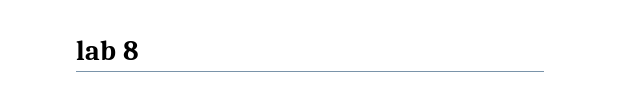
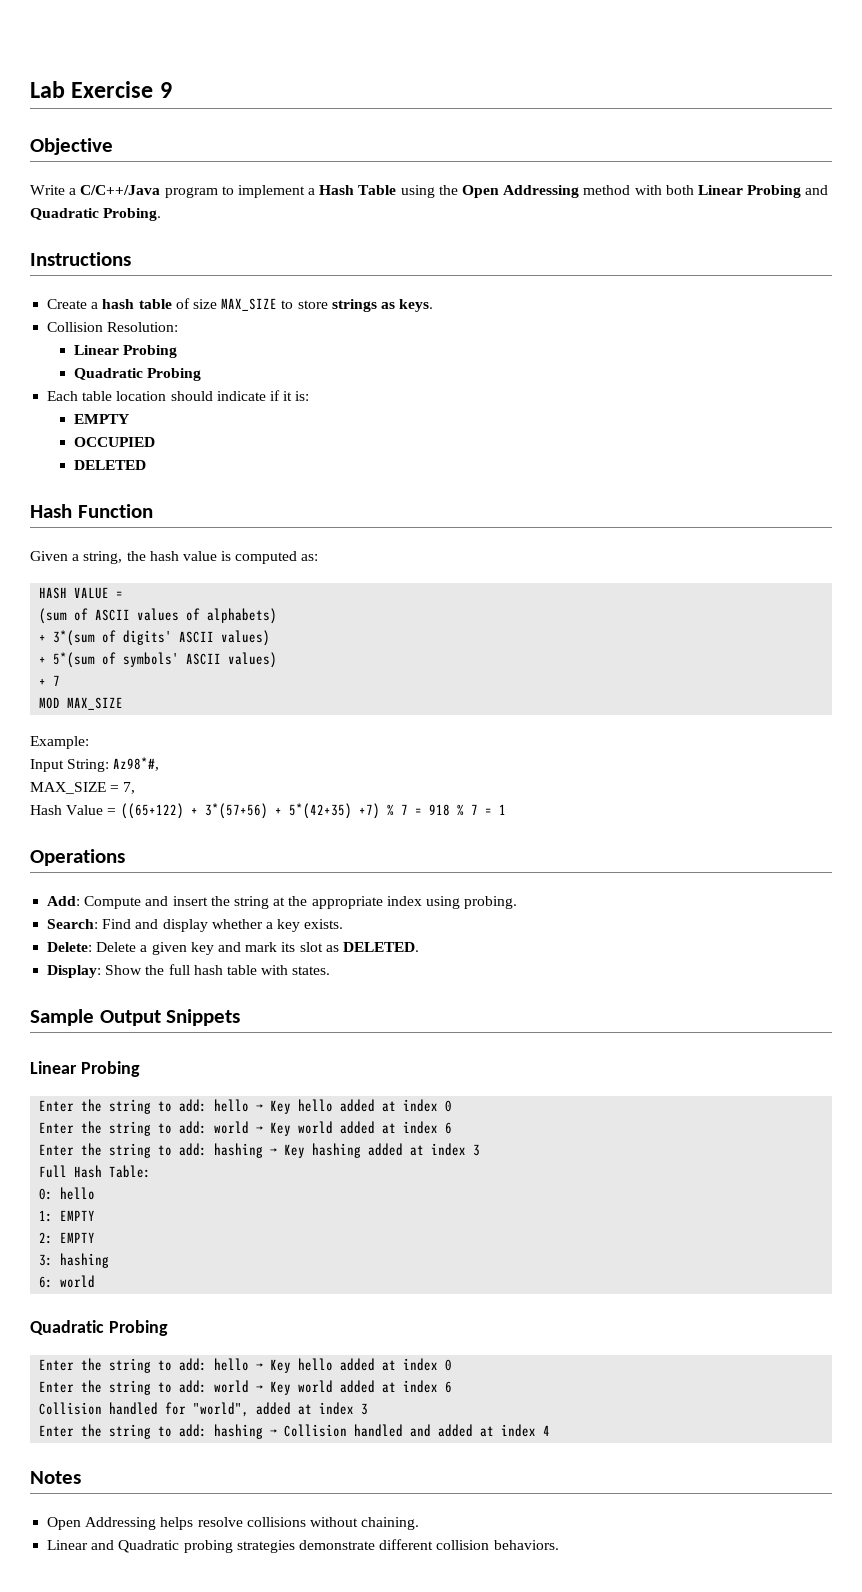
[76,40,140,60] lab 8 -> [30,81,172,98] [30,138,113,155] [30,185,829,198] [30,208,162,221] [30,252,131,266] [47,298,434,312] [47,322,179,332] [73,345,178,358] [73,368,202,381] [47,390,310,401] [73,414,129,424] [73,437,155,447] [73,460,146,470] [30,504,153,518] [30,551,319,564] [39,587,124,599] [39,608,278,624] [39,630,271,646] [39,652,278,668] [39,675,61,686] [39,697,124,710] [30,736,89,749] [30,757,160,772] [30,782,136,794] [30,803,506,819] [30,849,125,866] [47,896,518,909] [47,919,344,932] [47,942,419,955] [47,964,331,978] [30,1009,241,1026] [30,1061,140,1077] [39,1099,453,1114] [39,1121,453,1136] [39,1143,481,1158] [39,1165,152,1178] [39,1187,96,1200] [39,1210,96,1222] [39,1232,96,1244] [39,1253,110,1268] [39,1275,96,1288] [30,1320,168,1336] [39,1358,453,1373] [39,1380,453,1395] [39,1402,369,1417] [39,1424,551,1439] [30,1471,81,1484] [47,1517,420,1530] [47,1539,559,1553] Lab Exercise 9 // Objective // Write a C/C++/Java program to implement a Hash Table using the Open Addressing method with both Linear Probing and Quadratic Probing. // Instructions // Create a hash table of size MAX_SIZE to store strings as keys. // Collision Resolution: // Linear Probing // Quadratic Probing // Each table location should indicate if it is: // EMPTY // OCCUPIED // DELETED // Hash Function // Given a string, the hash value is computed as: // HASH VALUE = // (sum of ASCII values of alphabets) // + 3*(sum of digits' ASCII values) // + 5*(sum of symbols' ASCII values) // + 7 // MOD MAX_SIZE // Example: // Input String: Az98*#, // MAX_SIZE = 7, // Hash Value = ((65+122) + 3*(57+56) + 5*(42+35) +7) % 7 = 918 % 7 = 1 // Operations // Add: Compute and insert the string at the appropriate index using probing. // Search: Find and display whether a key exists. // Delete: Delete a given key and mark its slot as DELETED. // Display: Show the full hash table with states. // Sample Output Snippets // Linear Probing // Enter the string to add: hello → Key hello added at index 0 // Enter the string to add: world → Key world added at index 6 // Enter the string to add: hashing → Key hashing added at index 3 // Full Hash Table: // 0: hello // 1: EMPTY // 2: EMPTY // 3: hashing // 6: world // Quadratic Probing // Enter the string to add: hello → Key hello added at index 0 // Enter the string to add: world → Key world added at index 6 // Collision handled for "world", added at index 3 // Enter the string to add: hashing → Collision handled and added at index 4 // Notes // Open Addressing helps resolve collisions without chaining. // Linear and Quadratic probing strategies demonstrate different collision behaviors.

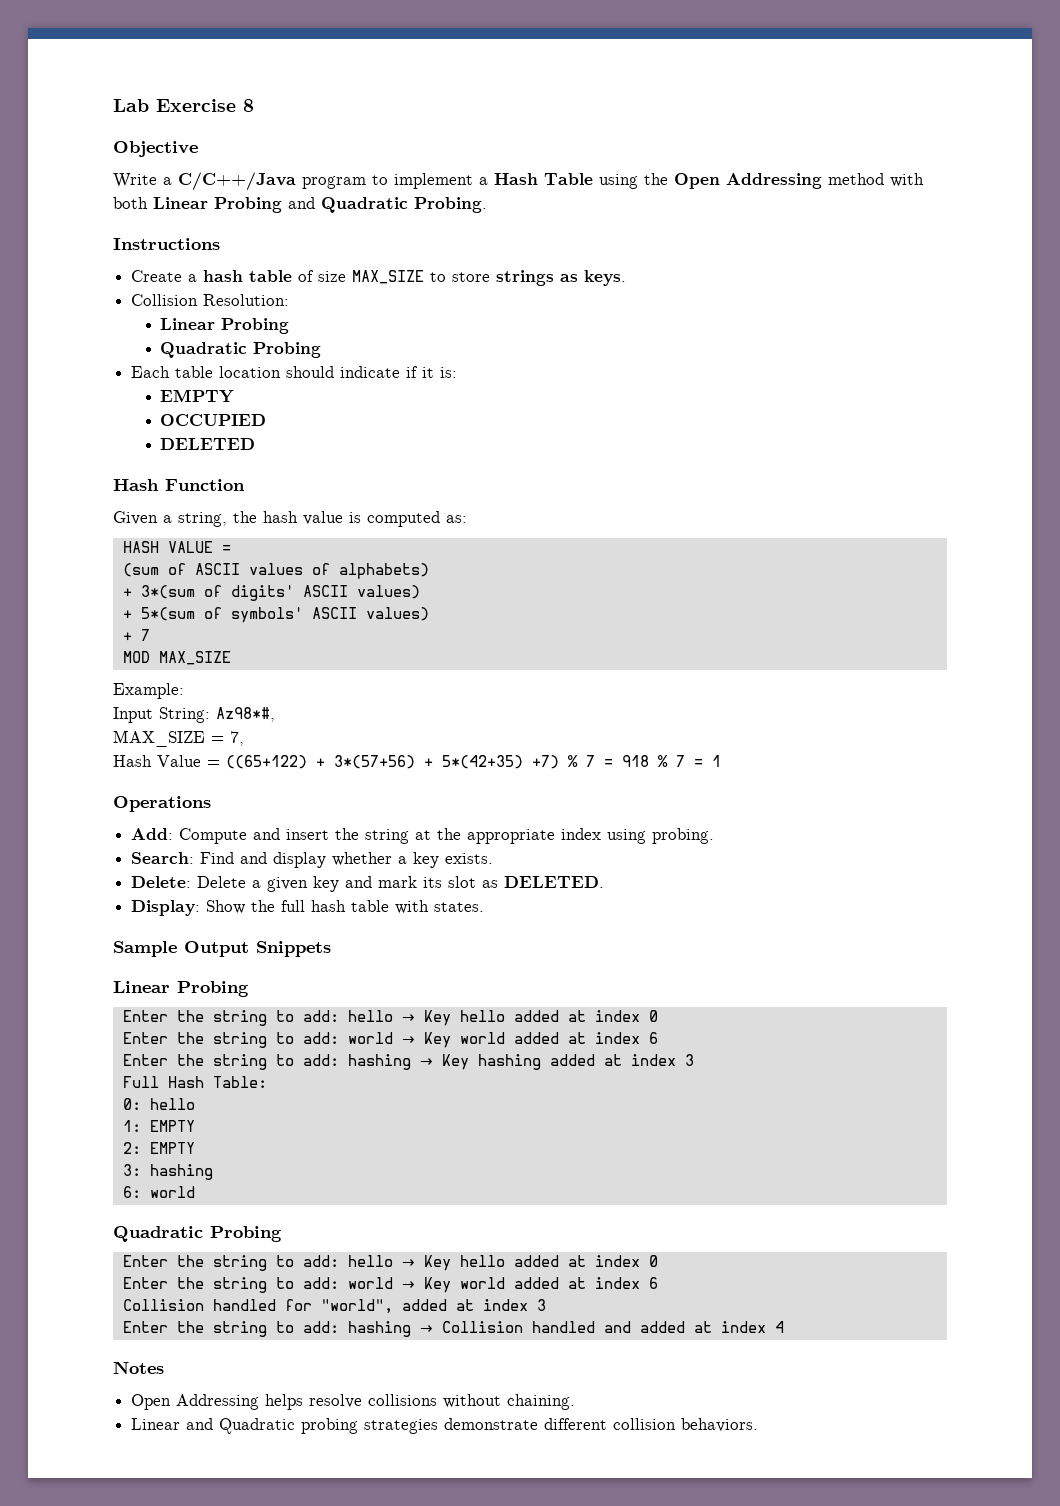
[159,82,172,98] 9 -> [243,99,254,112] 8

